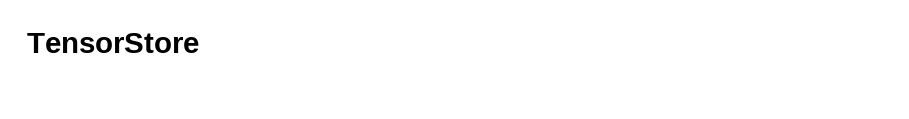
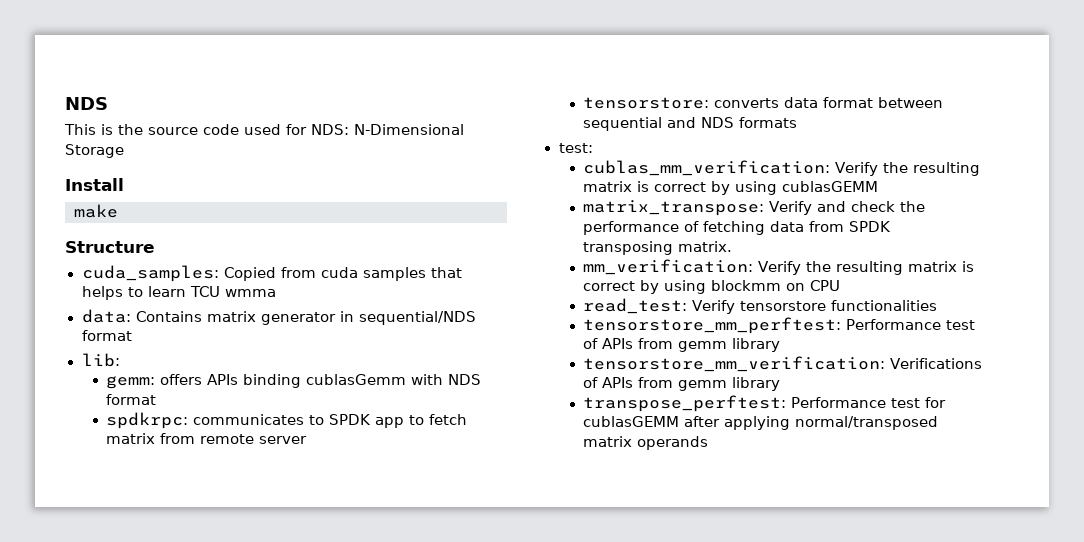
[27,33,199,53] TensorStore -> [65,97,108,110] [64,124,464,135] [65,144,124,158] [65,178,124,191] [74,204,118,218] [65,241,155,253] [81,265,462,282] [81,286,277,300] [81,309,476,325] [81,330,132,341] [81,353,120,367] [106,374,482,389] [106,394,157,405] [106,412,468,429] [106,433,308,444] [583,97,944,109] [583,117,798,131] [558,143,593,153] [583,160,981,176] [583,181,879,195] [583,200,926,216] [583,221,892,235] [583,241,733,255] [583,259,975,275] [583,280,841,294] [583,298,938,314] [583,317,976,334] [583,338,781,352] [583,356,983,372] [583,377,781,391] [583,395,947,412] [583,416,939,430] [583,436,709,450] NDS // This is the source code used for NDS: N-Dimensional Storage // Install // make // Structure // cuda_samples: Copied from cuda samples that helps to learn TCU wmma // data: Contains matrix generator in sequential/NDS format // lib: // gemm: offers APIs binding cublasGemm with NDS format // spdkrpc: communicates to SPDK app to fetch matrix from remote server // tensorstore: converts data format between sequential and NDS formats // test: // cublas_mm_verification: Verify the resulting matrix is correct by using cublasGEMM // matrix_transpose: Verify and check the performance of fetching data from SPDK transposing matrix. // mm_verification: Verify the resulting matrix is correct by using blockmm on CPU // read_test: Verify tensorstore functionalities // tensorstore_mm_perftest: Performance test of APIs from gemm library // tensorstore_mm_verification: Verifications of APIs from gemm library // transpose_perftest: Performance test for cublasGEMM after applying normal/transposed matrix operands

